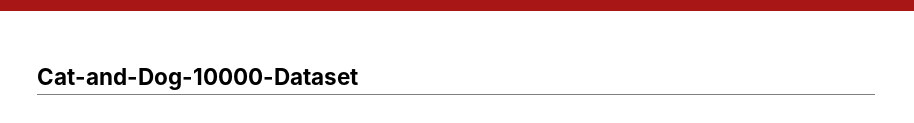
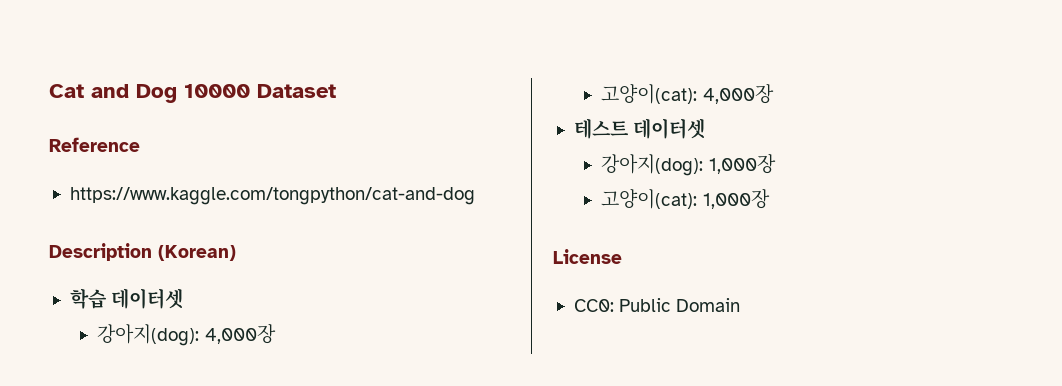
[37,68,358,90] Cat-and-Dog-10000-Dataset -> [49,84,336,103] [49,137,140,152] [69,187,475,205] [49,243,236,261] [69,288,184,309] [97,324,276,346] [601,84,774,104] [573,118,706,139] [601,154,776,176] [601,189,770,209] [553,249,622,264] [573,298,741,312] Cat and Dog 10000 Dataset // Reference // https://www.kaggle.com/tongpython/cat-and-dog // Description (Korean) // 학습 데이터셋 // 강아지(dog): 4,000장 // 고양이(cat): 4,000장 // 테스트 데이터셋 // 강아지(dog): 1,000장 // 고양이(cat): 1,000장 // License // CC0: Public Domain

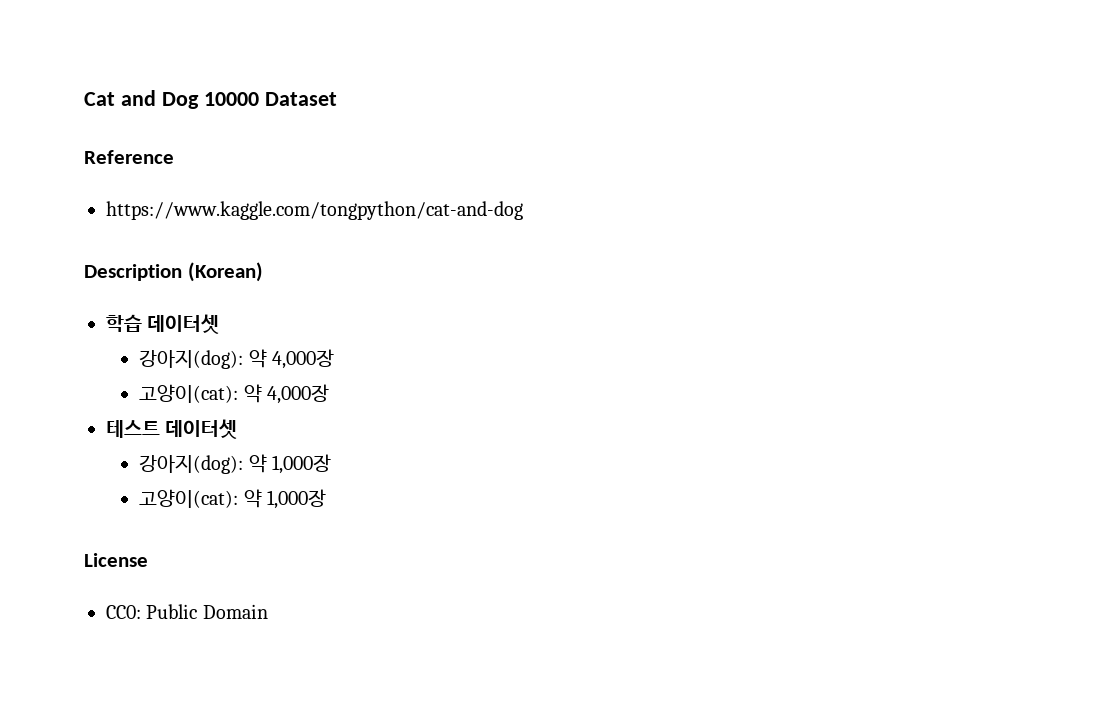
(200, 335) none -> [248,349,267,368] 약
(698, 94) none -> [243,384,262,403] 약
(704, 165) none -> [248,454,267,473] 약
(698, 199) none -> [243,489,262,508] 약

